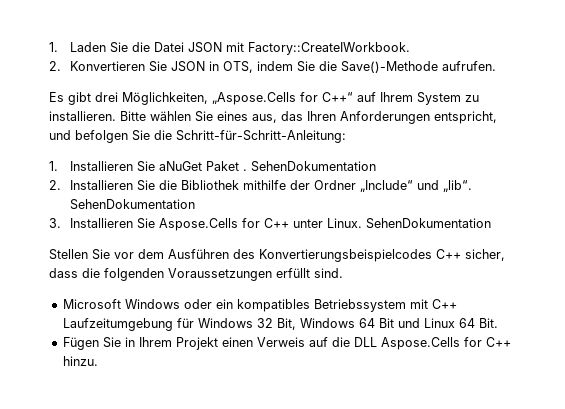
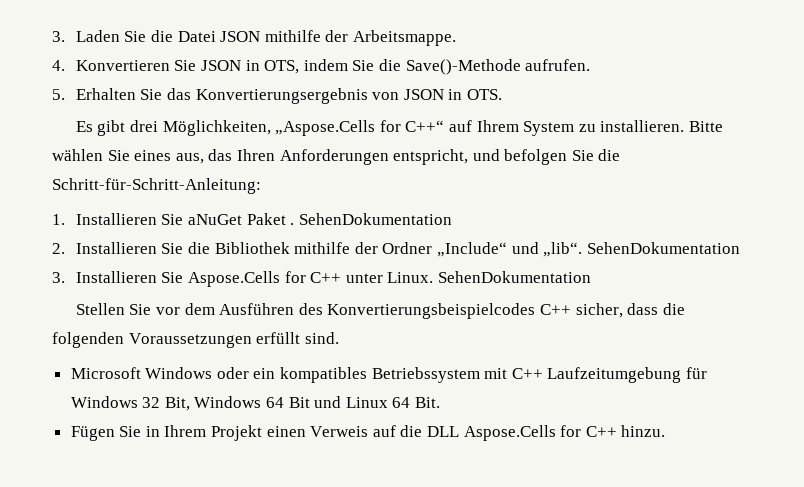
[49,42,58,52] 1. -> [52,31,65,42] 3.
[225,42,410,55] [49,61,61,71] mit Factory::CreateIWorkbook. // 2. -> [264,30,457,46] [52,60,65,71] mithilfe der Arbeitsmappe. // 4.
(496, 66) none -> [52,88,503,104] // 5. Erhalten Sie das Konvertierungsergebnis von JSON in OTS.

